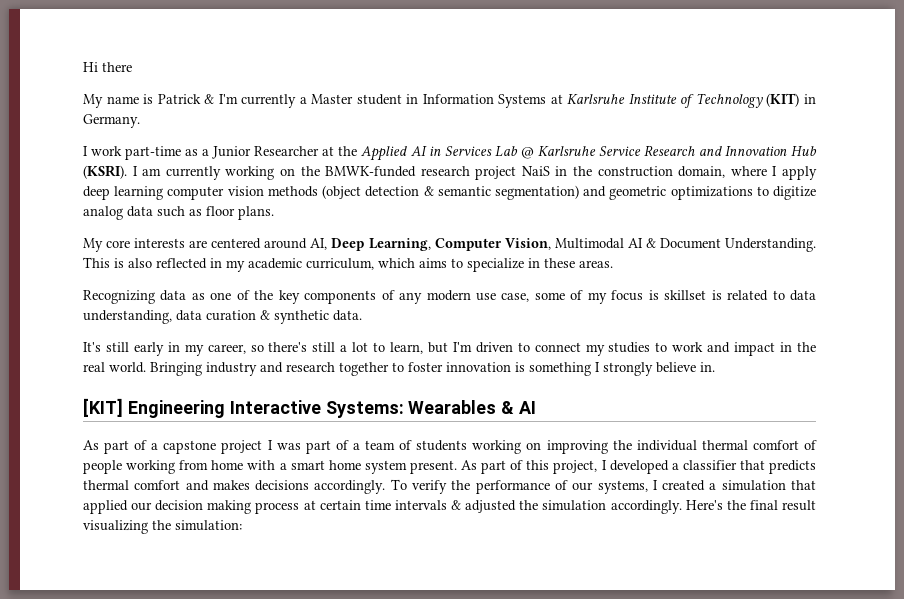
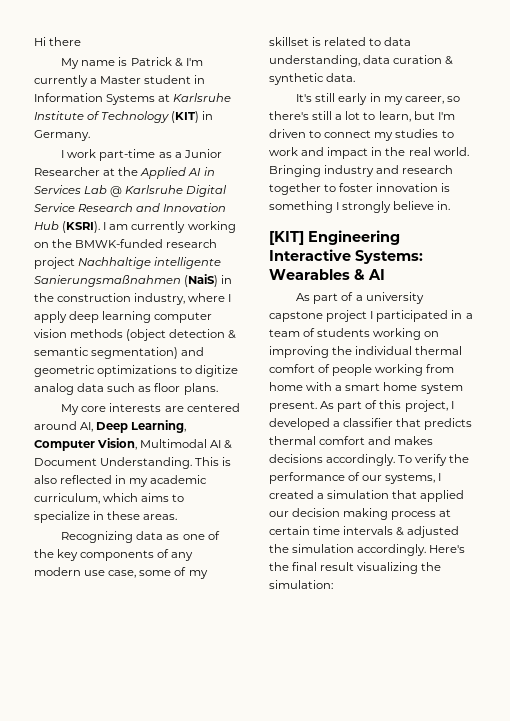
(596, 151) none -> [186,185,228,197] Digital
[521,166,550,176] NaiS -> [78,257,222,269] [34,274,219,287] Nachhaltige intelligente Sanierungsmaßnahmen (NaiS)
[678,166,726,178] domain, -> [134,293,186,305] industry,
[611,290,659,301] focus is -> (208, 574) none
(159, 446) none -> [365,292,424,304] university
[276,440,349,454] was part of -> [376,310,463,322] participated in

